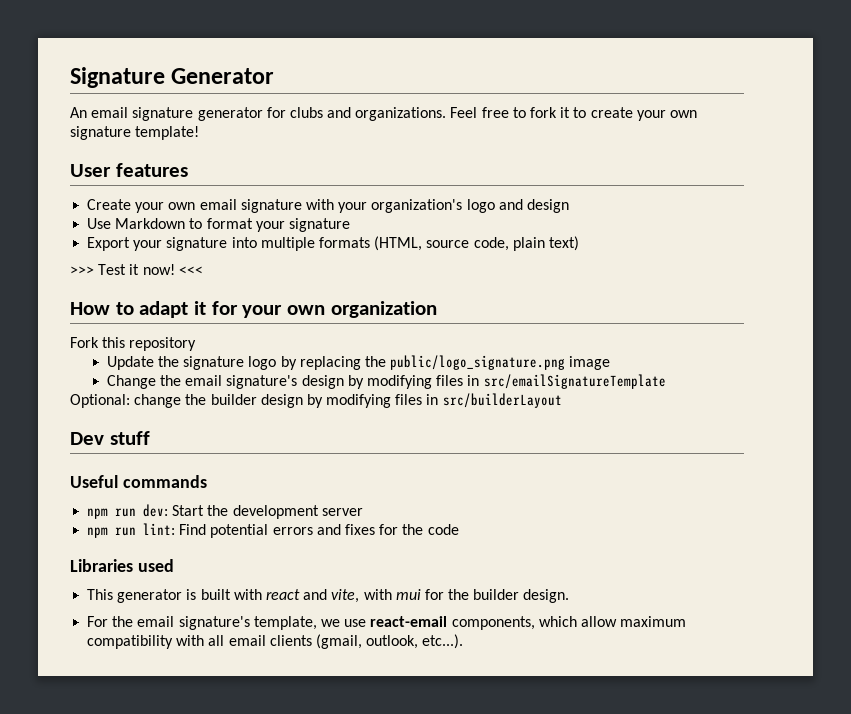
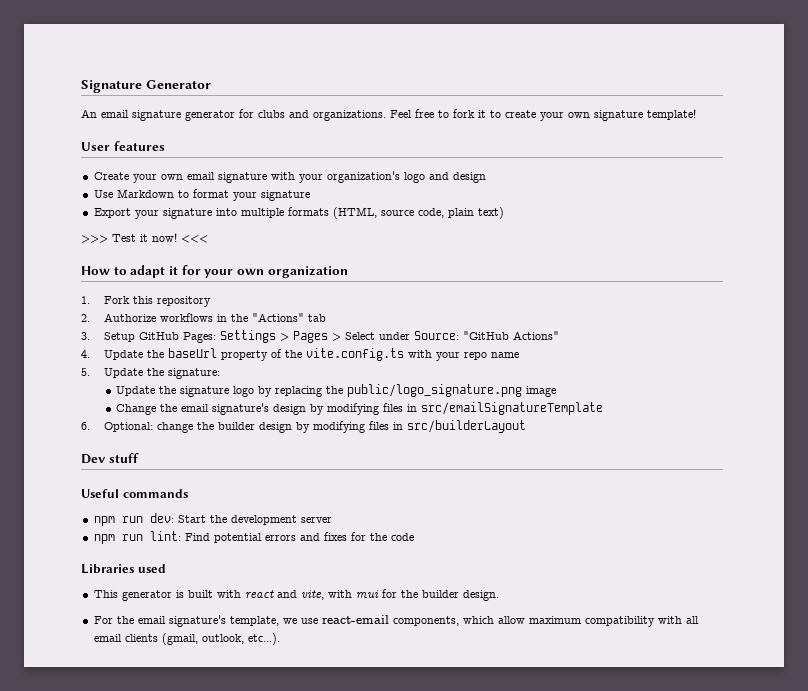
(437, 309) none -> [81,296,90,304] 1.
(197, 344) none -> [81,313,326,322] [81,330,559,343] [81,348,519,361] [81,368,220,379] // 2. Authorize workflows in the "Actions" tab // 3. Setup GitHub Pages: Settings > Pages > Select under Source: "GitHub Actions" // 4. Update the baseUrl property of the vite.config.ts with your repo name // 5. Update the signature:
(666, 381) none -> [81,422,90,430] 6.

